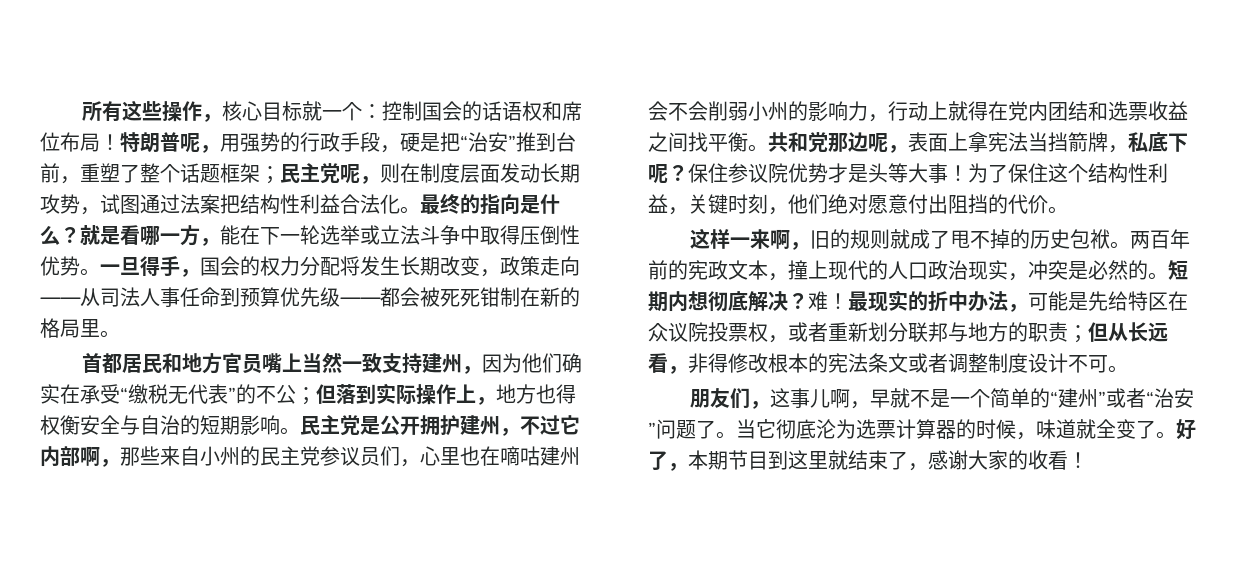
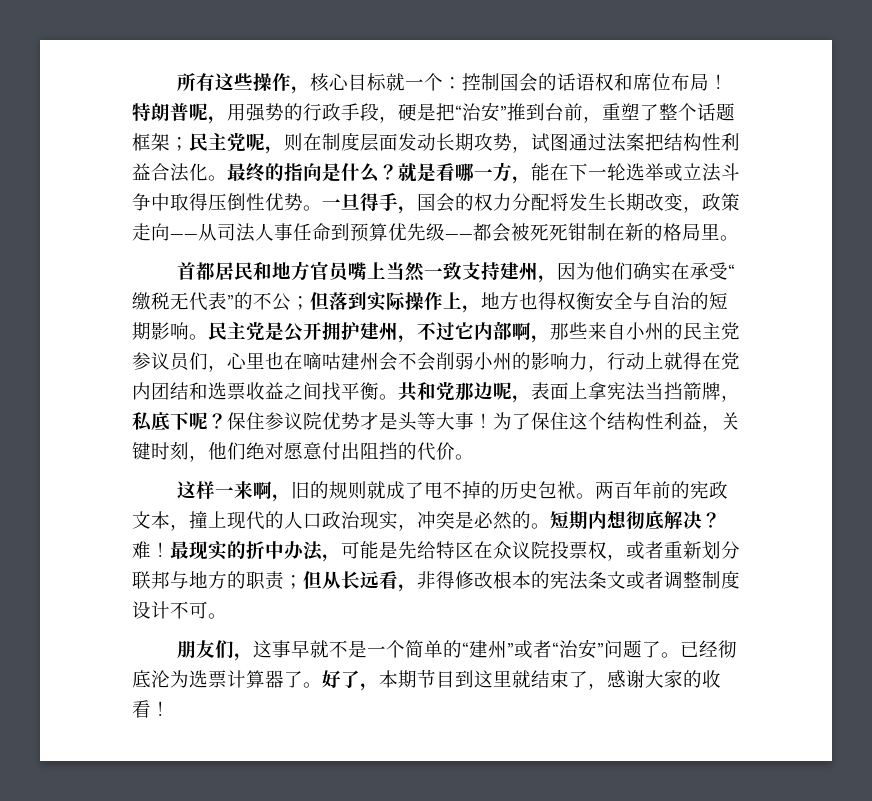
[810,388,871,409] 儿啊， -> (291, 649) none
[736,419,776,439] 当它 -> [679,640,718,657] 已经
[956,419,1136,440] 的时候，味道就全变 -> (284, 679) none

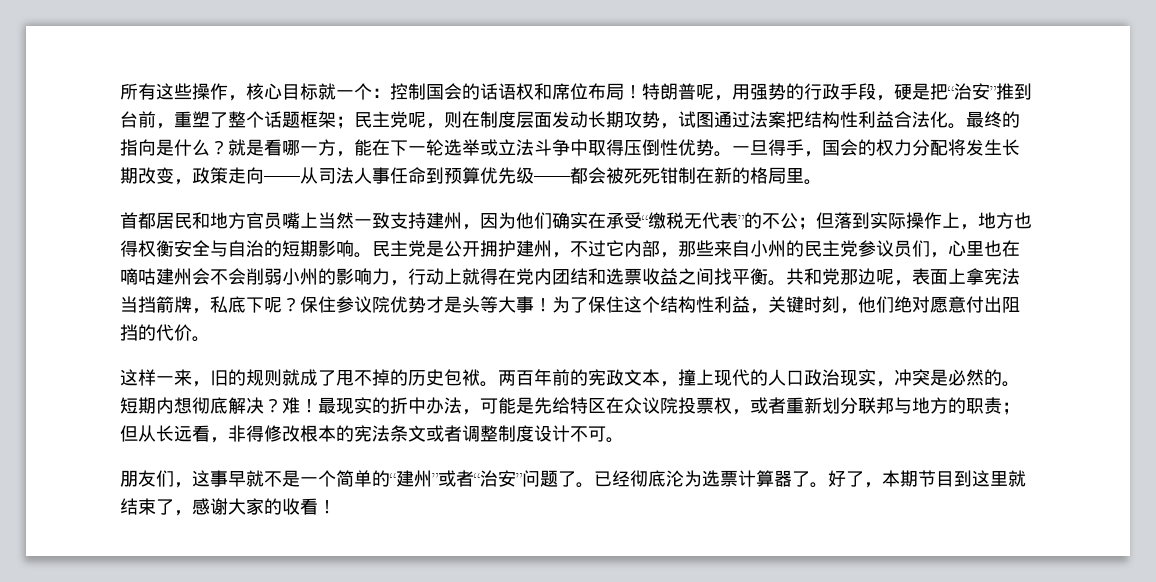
[512,322,531,341] 啊 -> (660, 248) none
[252,481,272,500] 啊 -> (192, 377) none

